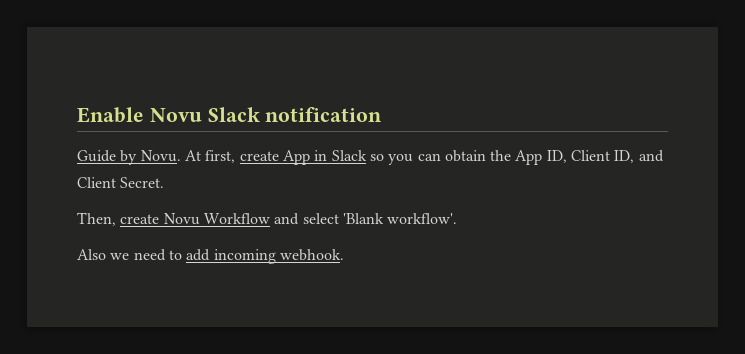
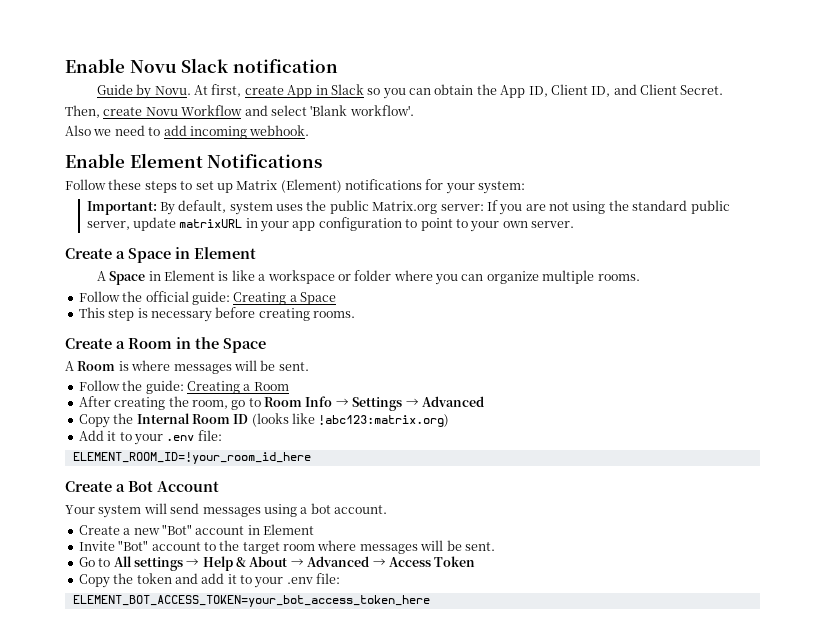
(344, 255) none -> [65,153,323,168] [65,179,526,194] [86,200,730,215] [86,217,575,232] [65,247,256,263] [96,270,640,285] [78,291,336,305] [78,307,355,322] [65,337,266,353] [65,360,309,374] [78,380,289,394] [78,396,484,411] [78,413,450,428] [78,430,222,445] [72,452,311,464] [65,481,219,492] [65,503,387,518] [78,524,314,535] [78,540,495,554] [78,556,476,571] [78,573,341,588] [72,595,430,607] // Enable Element Notifications // Follow these steps to set up Matrix (Element) notifications for your system: // Important: By default, system uses the public Matrix.org server: If you are not using the standard public server, update matrixURL in your app configuration to point to your own server. // Create a Space in Element // A Space in Element is like a workspace or folder where you can organize multiple rooms. // Follow the official guide: Creating a Space // This step is necessary before creating rooms. // Create a Room in the Space // A Room is where messages will be sent. // Follow the guide: Creating a Room // After creating the room, go to Room Info → Settings → Advanced // Copy the Internal Room ID (looks like !abc123:matrix.org) // Add it to your .env file: // ELEMENT_ROOM_ID=!your_room_id_here // Create a Bot Account // Your system will send messages using a bot account. // Create a new "Bot" account in Element // Invite "Bot" account to the target room where messages will be sent. // Go to All settings → Help & About → Advanced → Access Token // Copy the token and add it to your .env file: // ELEMENT_BOT_ACCESS_TOKEN=your_bot_access_token_here

